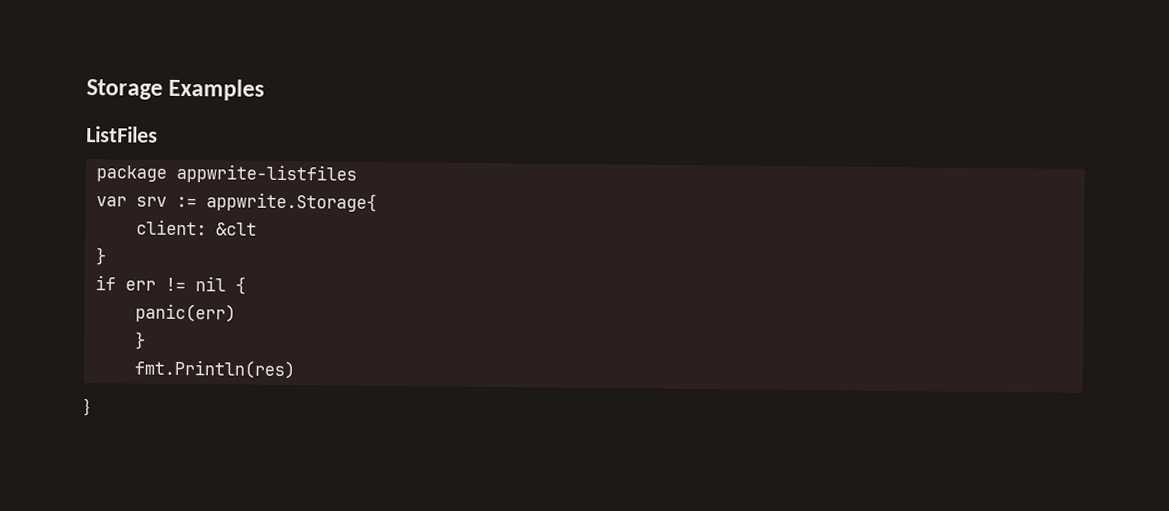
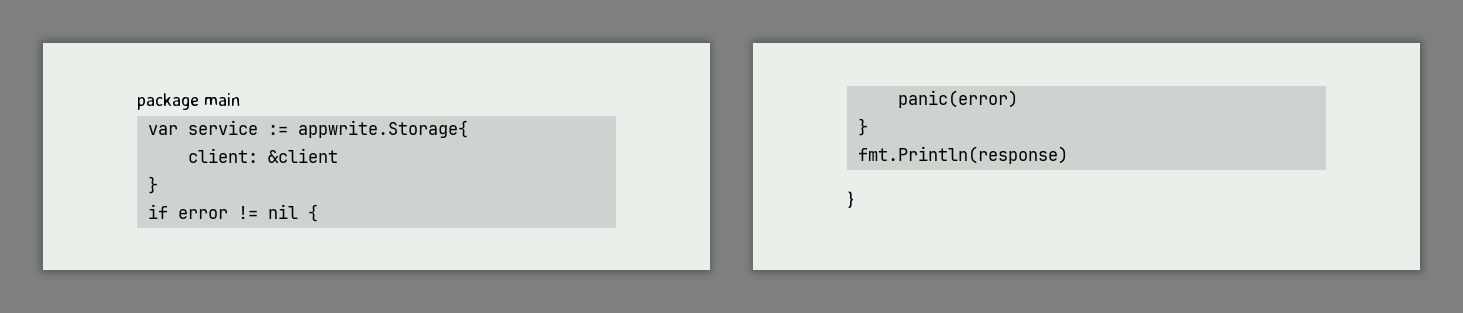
[86,78,266,101] [86,126,158,143] [96,163,358,184] Storage Examples // ListFiles // package appwrite-listfiles -> [137,93,240,110] package main
[136,196,168,207] srv -> [187,120,258,135] service
[216,222,258,236] &clt -> [267,148,338,163] &client
[125,280,157,291] err -> [177,209,228,219] error
[135,303,237,323] [135,331,147,350] [134,359,296,380] panic(err) // } // fmt.Println(res) -> [897,90,1018,108] [857,118,868,136] [857,146,1068,164] panic(error) // } // fmt.Println(response)

